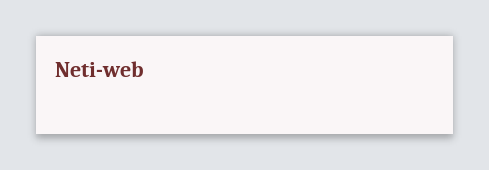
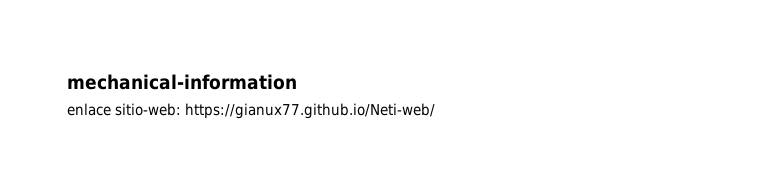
[55,61,144,77] Neti-web -> [67,74,297,90] [67,103,436,119] mechanical-information // enlace sitio-web: https://gianux77.github.io/Neti-web/

